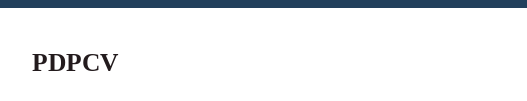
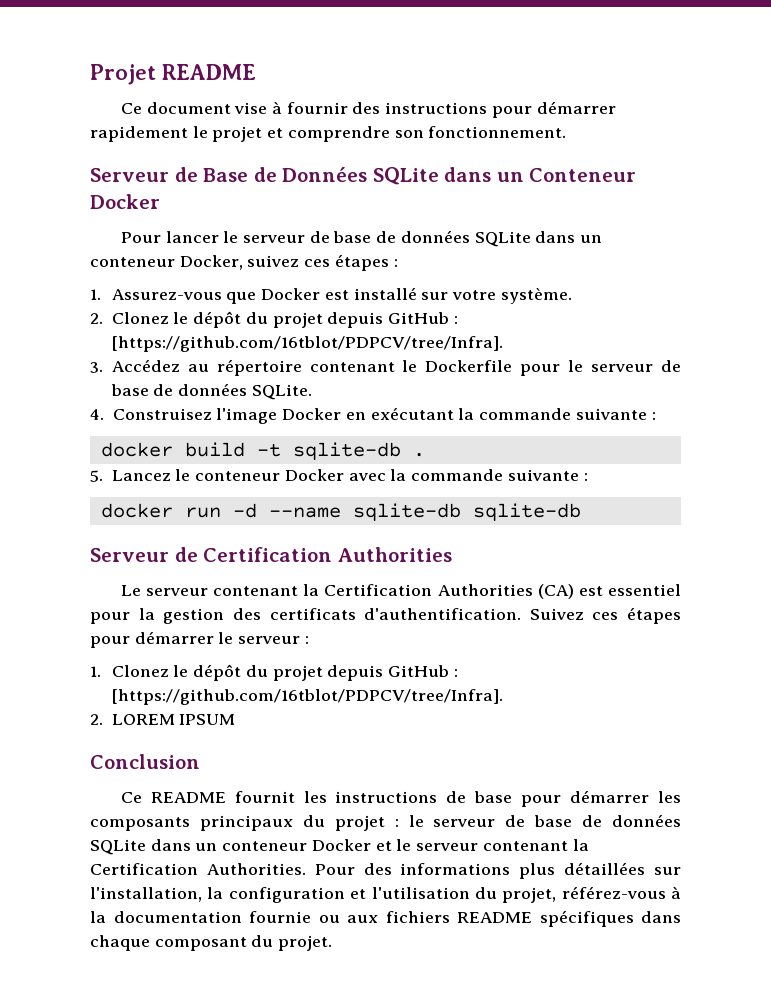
[32,54,119,71] PDPCV -> [90,64,256,85] [120,101,616,118] [90,126,567,142] [90,167,637,185] [90,194,160,209] [120,230,603,247] [90,254,398,271] [90,287,572,304] [90,311,458,328] [111,336,503,352] [90,359,682,376] [110,383,312,400] [90,407,656,424] [100,442,425,460] [90,469,588,482] [100,503,581,521] [90,547,452,562] [120,584,681,599] [90,607,681,624] [90,631,309,648] [90,664,458,681] [111,689,503,705] [90,714,236,725] [90,754,200,769] [120,790,681,807] [90,814,681,831] [90,839,589,855] [90,862,681,879] [90,886,681,903] [90,910,681,927] [90,935,333,951] Projet README // Ce document vise à fournir des instructions pour démarrer rapidement le projet et comprendre son fonctionnement. // Serveur de Base de Données SQLite dans un Conteneur Docker // Pour lancer le serveur de base de données SQLite dans un conteneur Docker, suivez ces étapes : // 1. Assurez-vous que Docker est installé sur votre système. // 2. Clonez le dépôt du projet depuis GitHub : [https://github.com/16tblot/PDPCV/tree/Infra]. // 3. Accédez au répertoire contenant le Dockerfile pour le serveur de base de données SQLite. // 4. Construisez l'image Docker en exécutant la commande suivante : // docker build -t sqlite-db . // 5. Lancez le conteneur Docker avec la commande suivante : // docker run -d --name sqlite-db sqlite-db // Serveur de Certification Authorities // Le serveur contenant la Certification Authorities (CA) est essentiel pour la gestion des certificats d'authentification. Suivez ces étapes pour démarrer le serveur : // 1. Clonez le dépôt du projet depuis GitHub : [https://github.com/16tblot/PDPCV/tree/Infra]. // 2. LOREM IPSUM // Conclusion // Ce README fournit les instructions de base pour démarrer les composants principaux du projet : le serveur de base de données SQLite dans un conteneur Docker et le serveur contenant la Certification Authorities. Pour des informations plus détaillées sur l'installation, la configuration et l'utilisation du projet, référez-vous à la documentation fournie ou aux fichiers README spécifiques dans chaque composant du projet.

